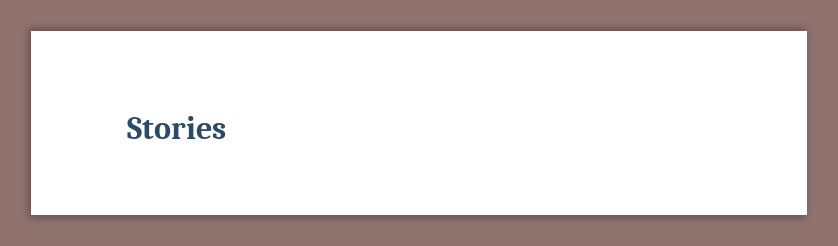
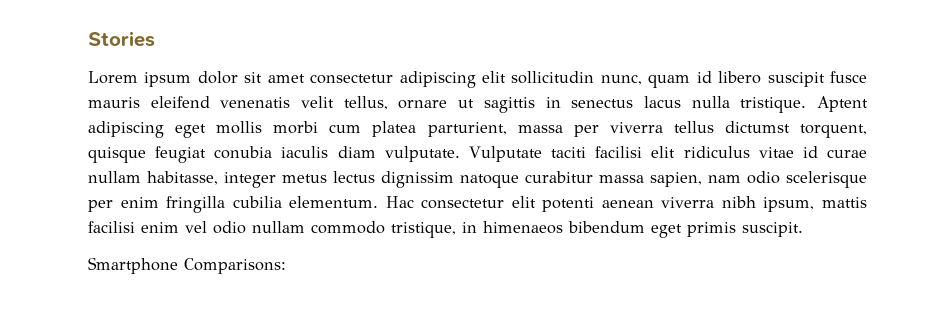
(226, 127) none -> [88,71,868,88] [88,96,869,113] [88,121,868,138] [88,146,868,163] [88,171,867,188] [88,196,868,213] [88,221,803,238] [88,257,286,274] // Lorem ipsum dolor sit amet consectetur adipiscing elit sollicitudin nunc, quam id libero suscipit fusce mauris eleifend venenatis velit tellus, ornare ut sagittis in senectus lacus nulla tristique. Aptent adipiscing eget mollis morbi cum platea parturient, massa per viverra tellus dictumst torquent, quisque feugiat conubia iaculis diam vulputate. Vulputate taciti facilisi elit ridiculus vitae id curae nullam habitasse, integer metus lectus dignissim natoque curabitur massa sapien, nam odio scelerisque per enim fringilla cubilia elementum. Hac consectetur elit potenti aenean viverra nibh ipsum, mattis facilisi enim vel odio nullam commodo tristique, in himenaeos bibendum eget primis suscipit. // Smartphone Comparisons:

